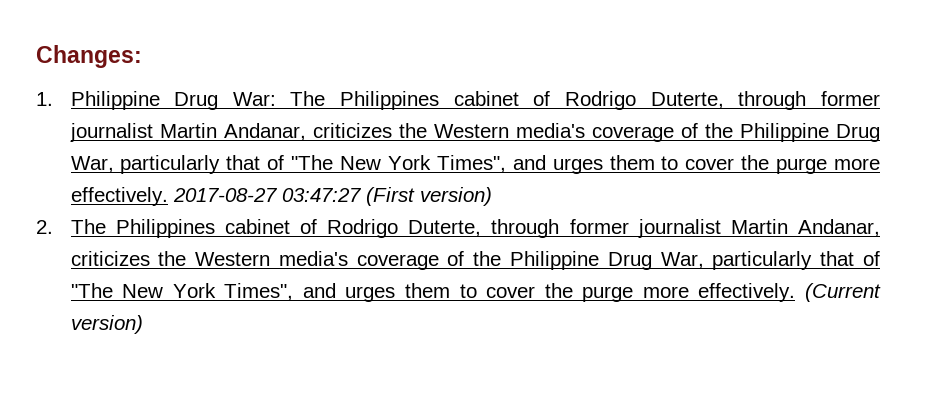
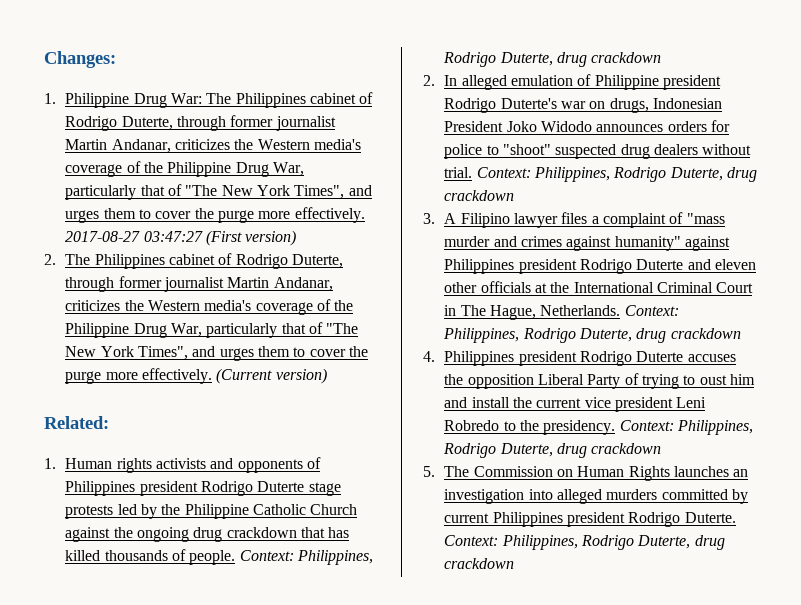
(143, 324) none -> [44,416,109,429] [44,457,321,473] [65,481,341,496] [65,504,358,519] [65,527,350,542] [65,549,373,565] [443,52,662,67] [423,74,721,90] [444,98,722,113] [444,120,730,132] [444,144,752,159] [444,167,757,182] [444,190,515,201] [423,212,725,228] [444,236,730,251] [444,259,756,274] [444,281,754,293] [444,305,679,320] [443,328,741,343] [423,351,736,366] [444,373,755,389] [444,397,707,412] [444,420,753,435] [443,443,662,458] [423,466,749,481] [444,489,748,504] [444,512,736,527] [444,535,725,550] [444,558,515,569] // Related: // 1. Human rights activists and opponents of Philippines president Rodrigo Duterte stage protests led by the Philippine Catholic Church against the ongoing drug crackdown that has killed thousands of people. Context: Philippines, Rodrigo Duterte, drug crackdown // 2. In alleged emulation of Philippine president Rodrigo Duterte's war on drugs, Indonesian President Joko Widodo announces orders for police to "shoot" suspected drug dealers without trial. Context: Philippines, Rodrigo Duterte, drug crackdown // 3. A Filipino lawyer files a complaint of "mass murder and crimes against humanity" against Philippines president Rodrigo Duterte and eleven other officials at the International Criminal Court in The Hague, Netherlands. Context: Philippines, Rodrigo Duterte, drug crackdown // 4. Philippines president Rodrigo Duterte accuses the opposition Liberal Party of trying to oust him and install the current vice president Leni Robredo to the presidency. Context: Philippines, Rodrigo Duterte, drug crackdown // 5. The Commission on Human Rights launches an investigation into alleged murders committed by current Philippines president Rodrigo Duterte. Context: Philippines, Rodrigo Duterte, drug crackdown

